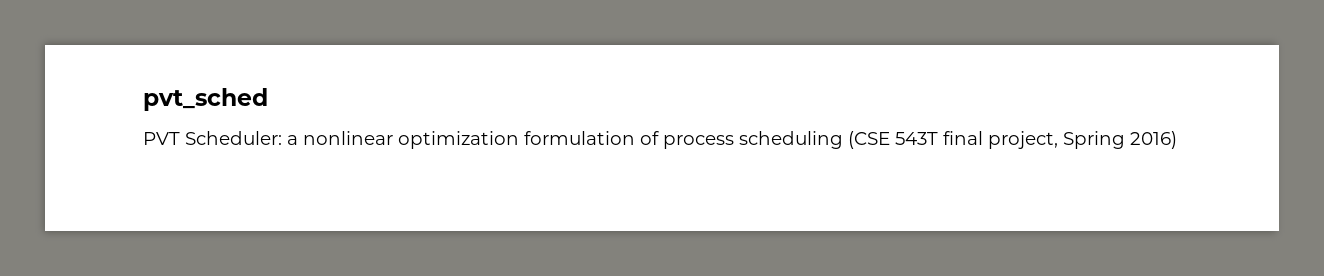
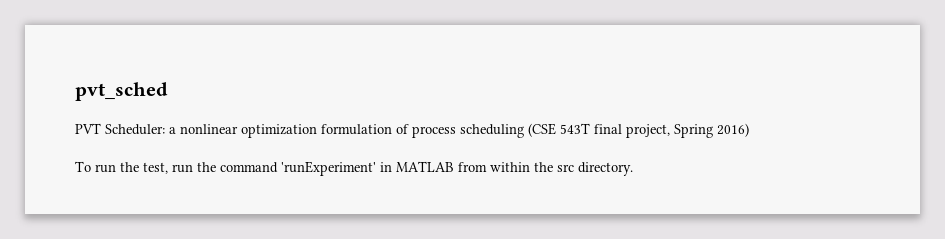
(1177, 140) none -> [75,161,633,176] // To run the test, run the command 'runExperiment' in MATLAB from within the src directory.

